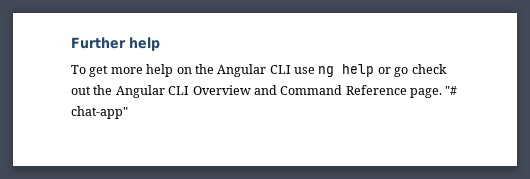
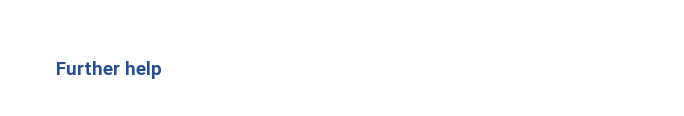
[71,64,447,77] [71,85,458,98] [71,106,128,119] // To get more help on the Angular CLI use ng help or go check out the Angular CLI Overview and Command Reference page. "# chat-app" -> (162, 70) none

